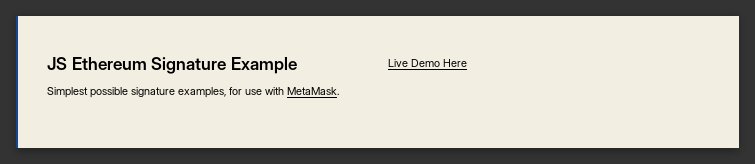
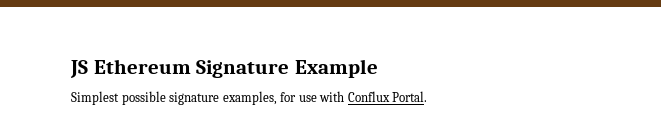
[287,87,339,95] [388,59,467,67] MetaMask. // Live Demo Here -> [347,91,428,102] Conflux Portal.

